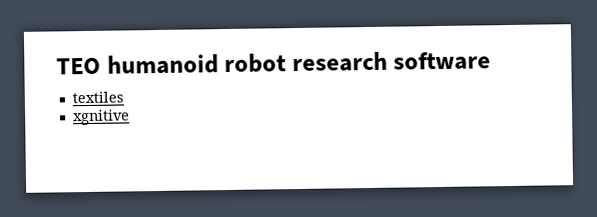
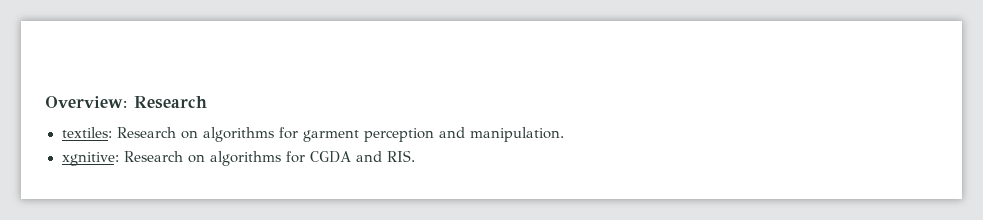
[56,51,492,75] [71,91,124,104] [72,109,130,126] TEO humanoid robot research software // textiles // xgnitive -> [45,96,207,109] [61,127,564,142] [61,150,415,166] Overview: Research // textiles: Research on algorithms for garment perception and manipulation. // xgnitive: Research on algorithms for CGDA and RIS.

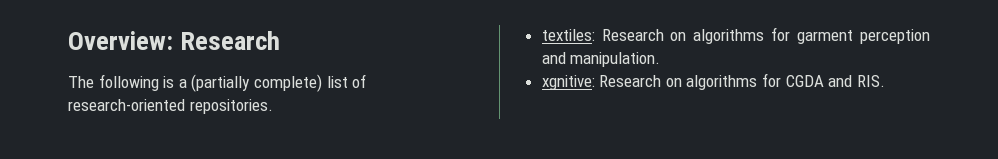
(207, 102) none -> [68,74,367,92] [68,99,273,114] // The following is a (partially complete) list of research-oriented repositories.

